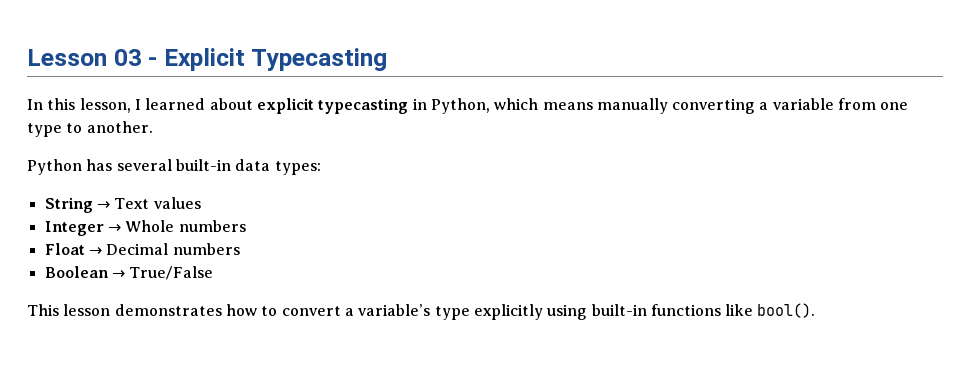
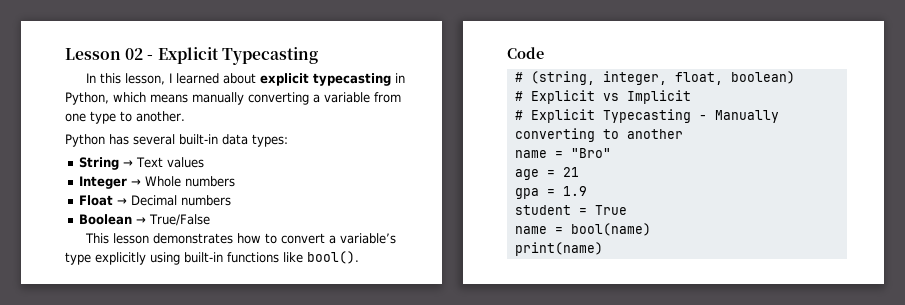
[113,49,142,66] 03 -> [125,48,144,60] 02
(816, 310) none -> [507,47,544,59] [514,71,795,85] [514,90,691,104] [514,109,779,123] [514,128,683,142] [514,148,611,158] [514,167,579,180] [514,186,587,199] [514,205,627,215] [514,223,651,236] [514,242,603,256] // Code // # (string, integer, float, boolean) // # Explicit vs Implicit // # Explicit Typecasting - Manually converting to another // name = "Bro" // age = 21 // gpa = 1.9 // student = True // name = bool(name) // print(name)

